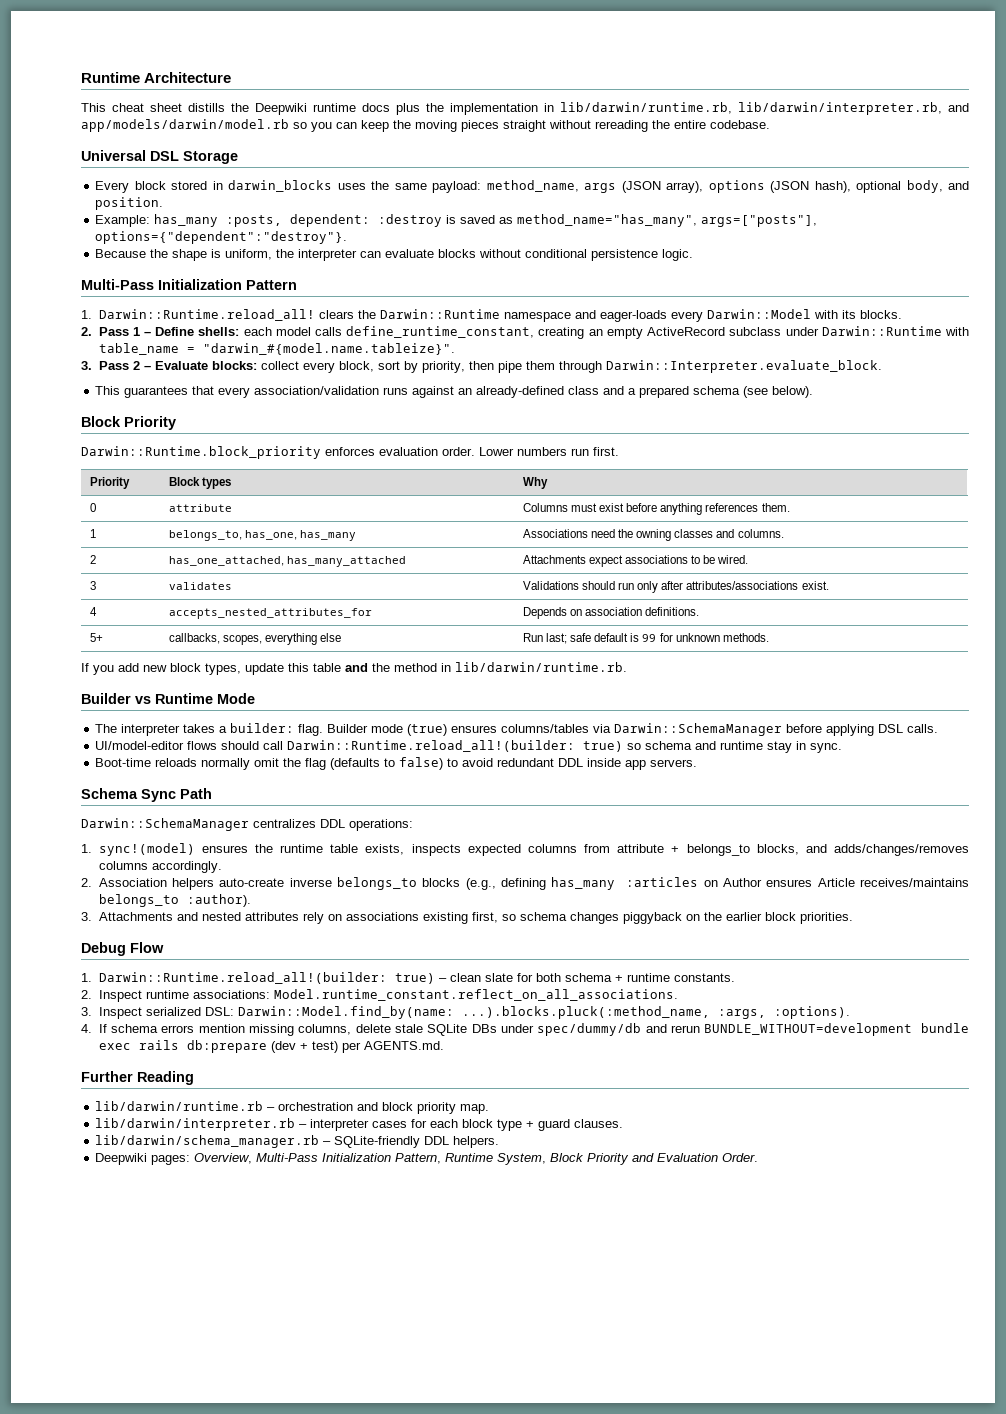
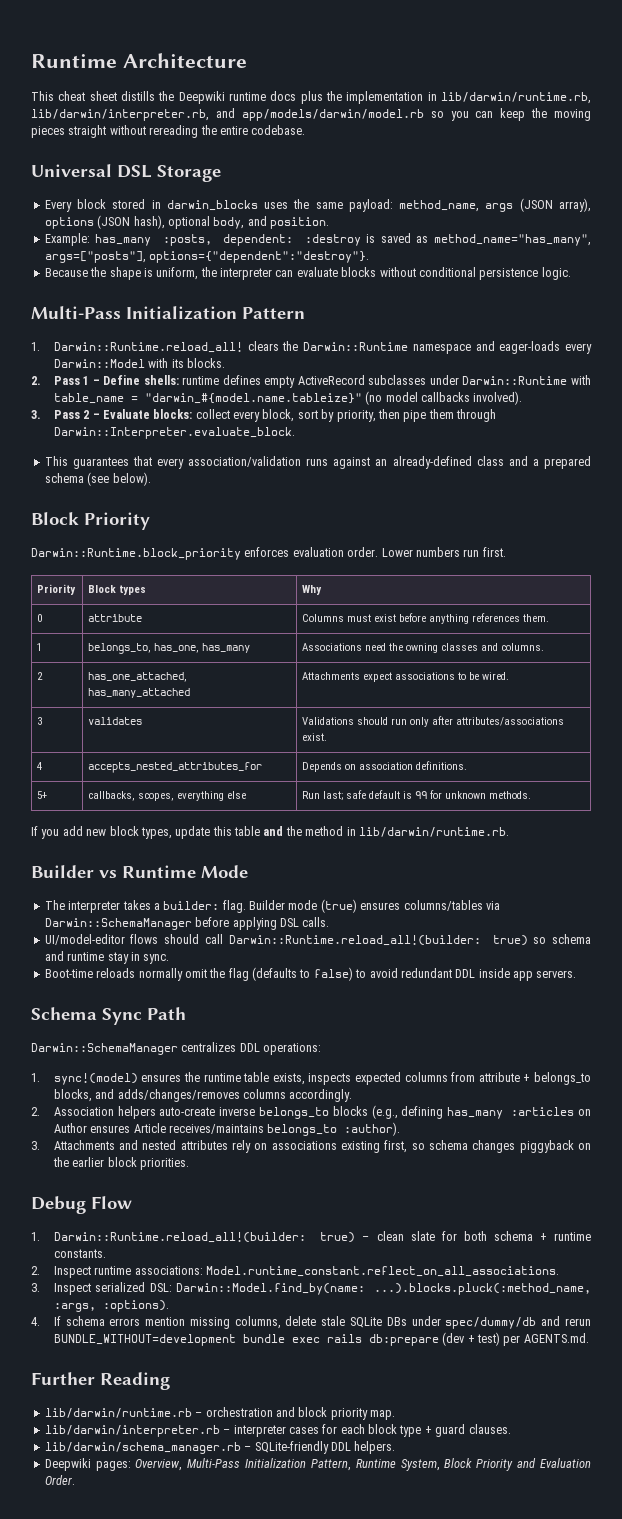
[243,326,603,339] each model calls define_runtime_constant, creating an -> [182,375,261,385] runtime defines
[729,327,782,336] subclass -> [368,375,427,385] subclasses
[202,343,455,355] "darwin_#{model.name.tableize}". -> [144,391,523,405] "darwin_#{model.name.tableize}" (no model callbacks involved).

